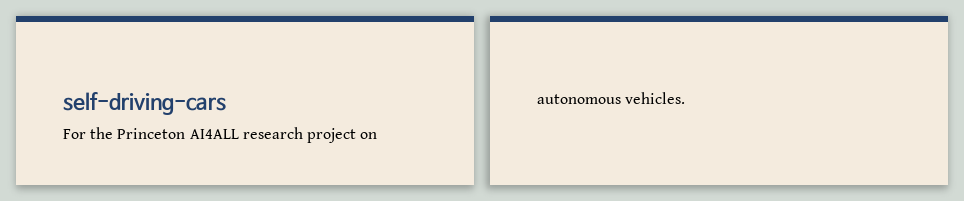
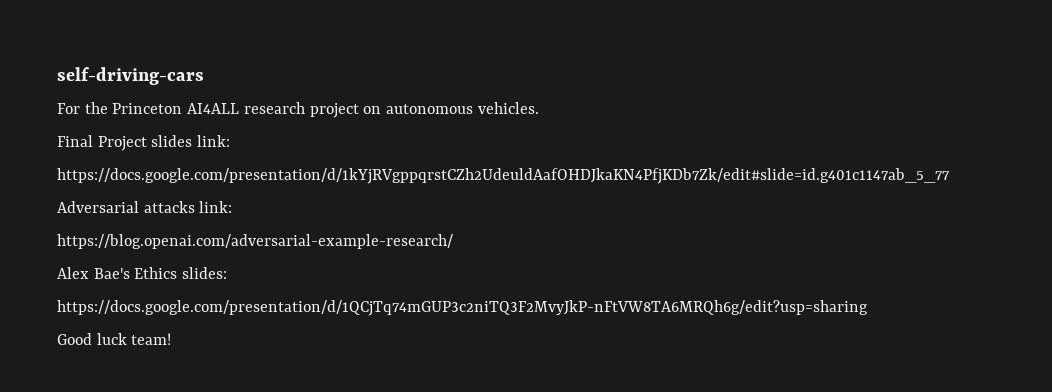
(686, 98) none -> [57,135,231,151] [57,168,950,184] [57,201,233,213] [57,234,453,249] [57,267,228,279] [57,300,868,316] [57,333,172,345] // Final Project slides link: // https://docs.google.com/presentation/d/1kYjRVgppqrstCZh2UdeuldAafOHDJkaKN4PfjKDb7Zk/edit#slide=id.g401c1147ab_5_77 // Adversarial attacks link: // https://blog.openai.com/adversarial-example-research/ // Alex Bae's Ethics slides: // https://docs.google.com/presentation/d/1QCjTq74mGUP3c2niTQ3F2MvyJkP-nFtVW8TA6MRQh6g/edit?usp=sharing // Good luck team!

